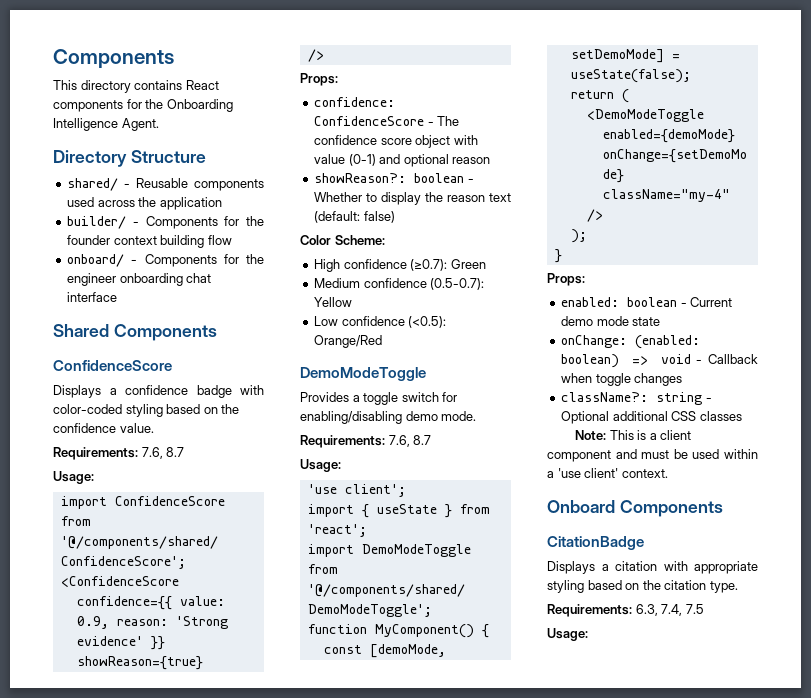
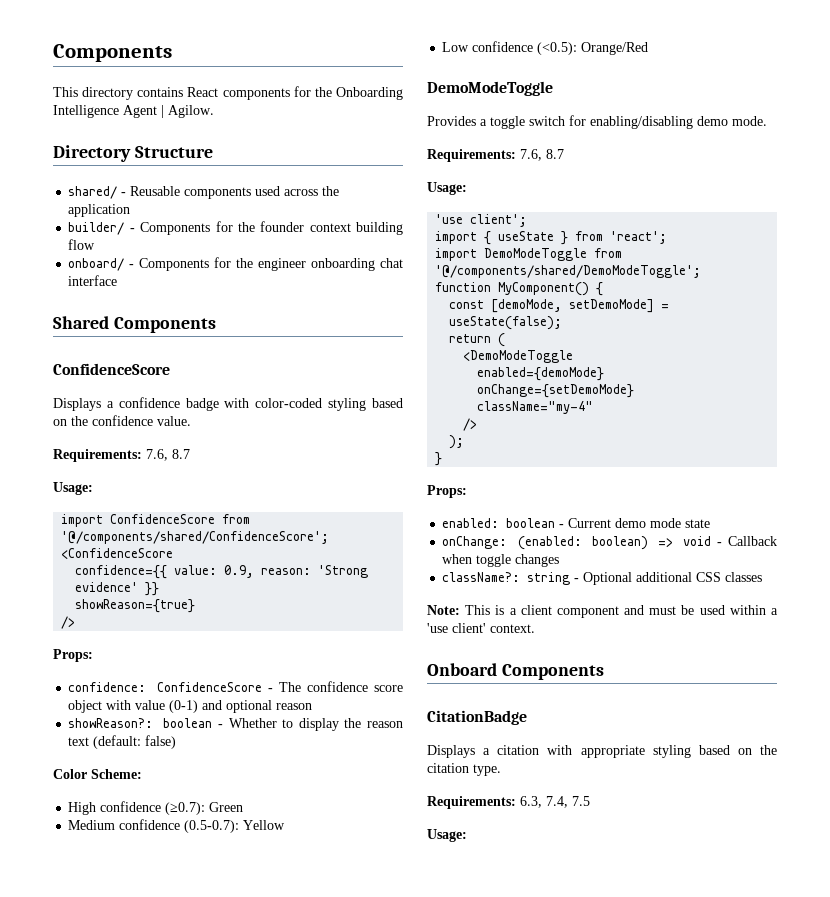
[121,118,159,131] Agent. -> [123,105,214,118] Agent | Agilow.

